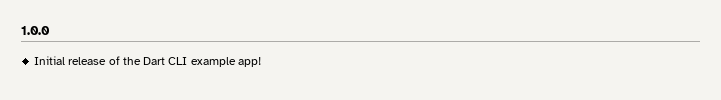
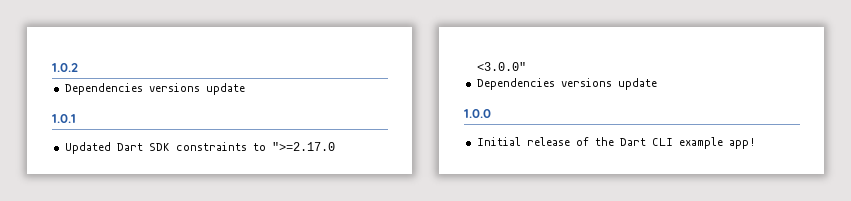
(21, 30) none -> [52,63,78,72] [64,83,245,95] [52,114,76,123] [64,142,335,154] [476,62,526,71] [476,78,657,90] 1.0.2 // Dependencies versions update // 1.0.1 // Updated Dart SDK constraints to ">=2.17.0 <3.0.0" // Dependencies versions update //

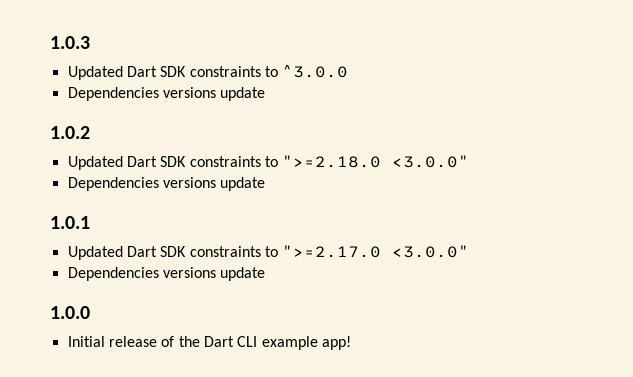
[52,63,78,72] 1.0.2 -> [50,36,90,49] [67,65,349,80] [67,87,266,101] [50,126,90,139] [67,155,470,170] 1.0.3 // Updated Dart SDK constraints to ^3.0.0 // Dependencies versions update // 1.0.2 // Updated Dart SDK constraints to ">=2.18.0 <3.0.0"

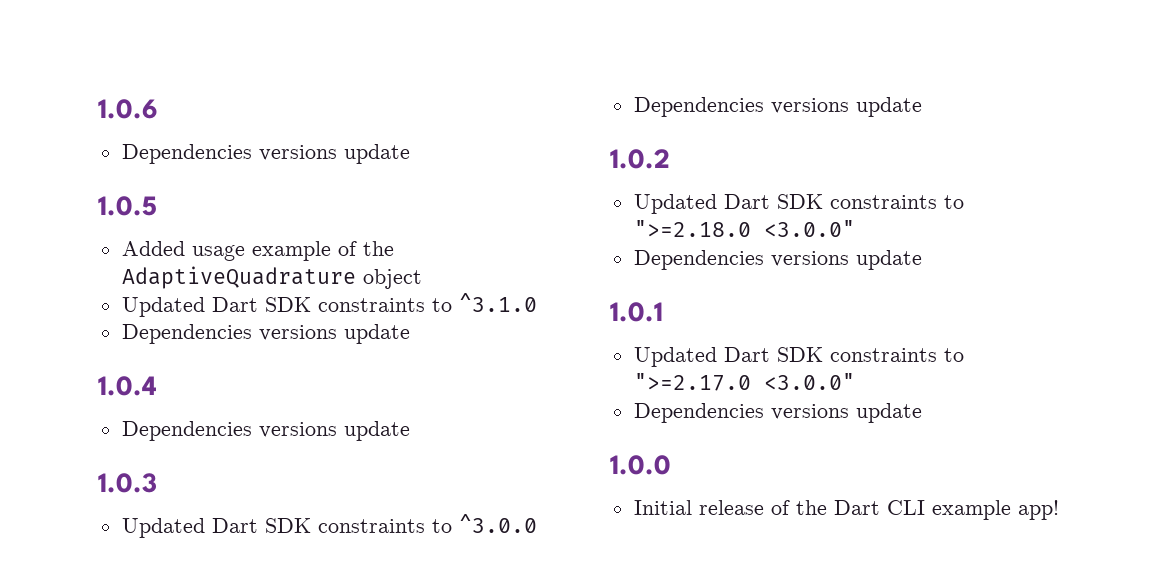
(50, 42) none -> [98,99,158,119] [121,144,410,164] [98,196,157,216] [121,241,394,261] [121,266,422,289] [121,293,537,317] [121,324,410,344] [98,376,157,396] [121,421,410,441] 1.0.6 // Dependencies versions update // 1.0.5 // Added usage example of the AdaptiveQuadrature object // Updated Dart SDK constraints to ^3.1.0 // Dependencies versions update // 1.0.4 // Dependencies versions update //

